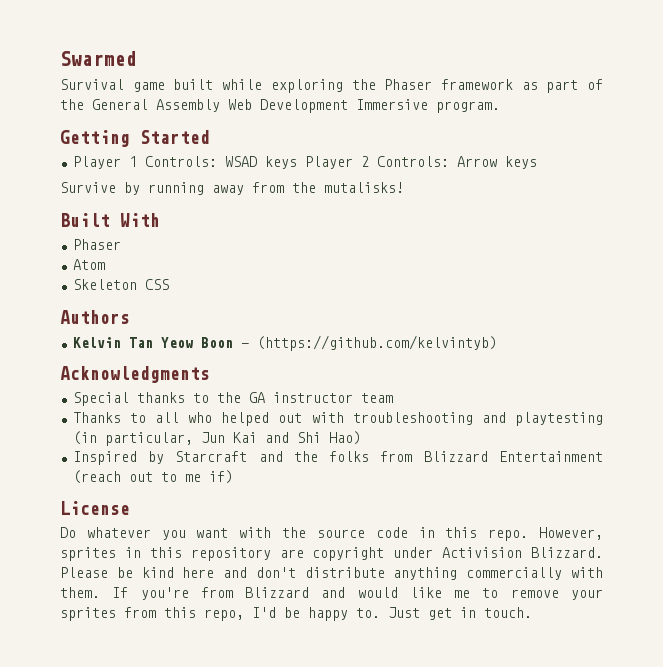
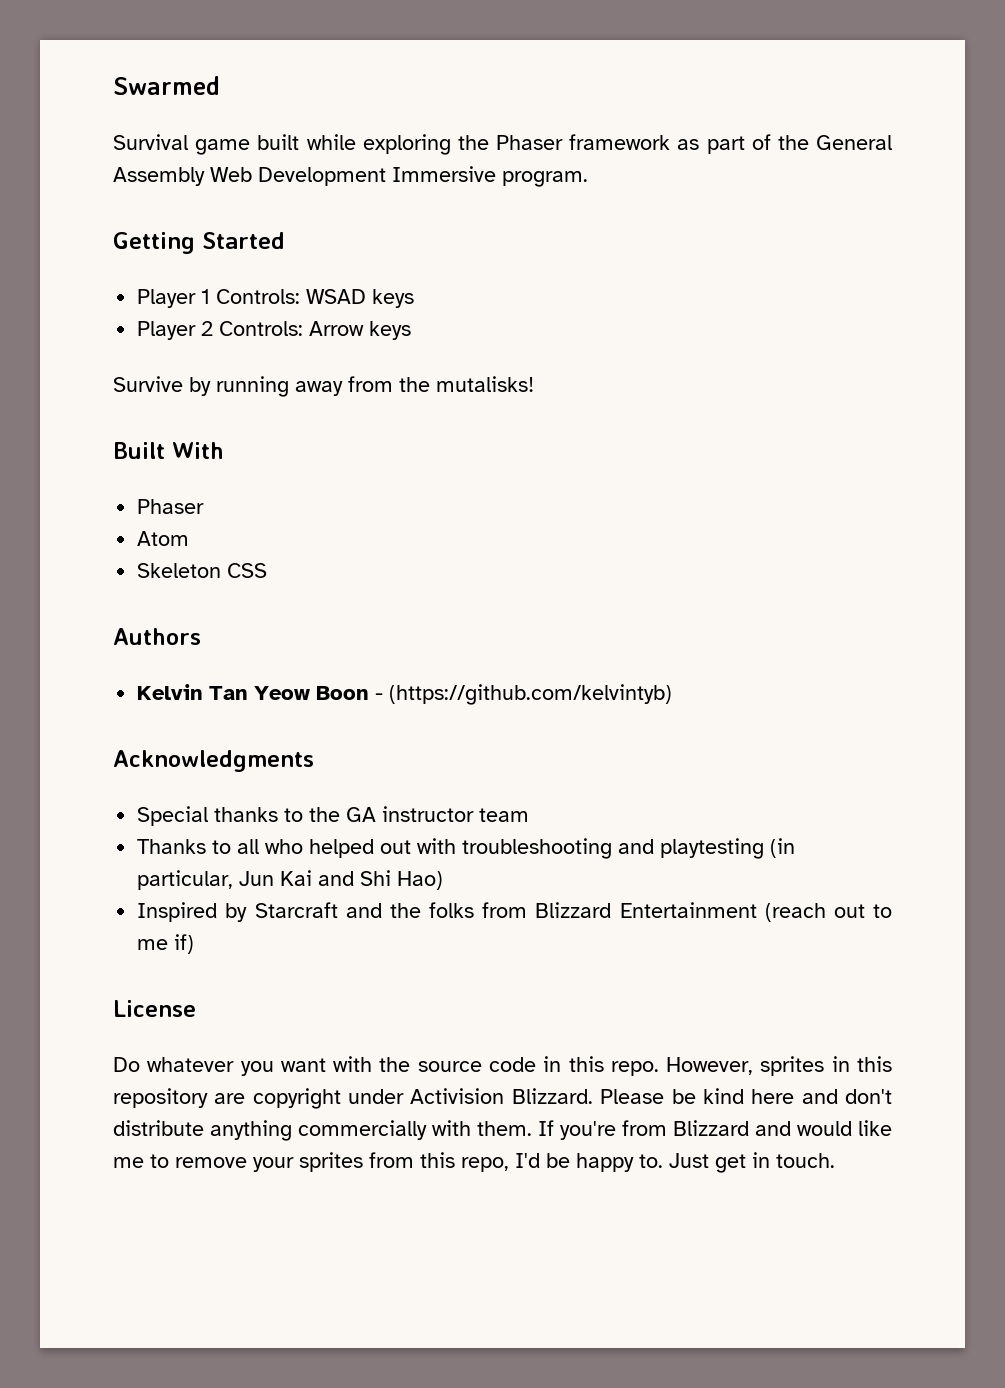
(297, 162) none -> (415, 298) //

